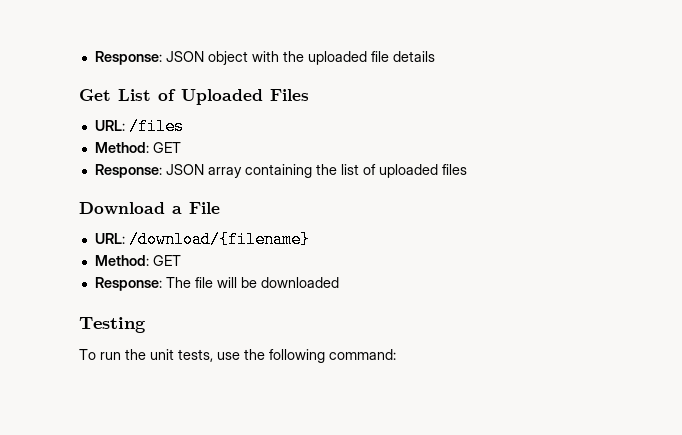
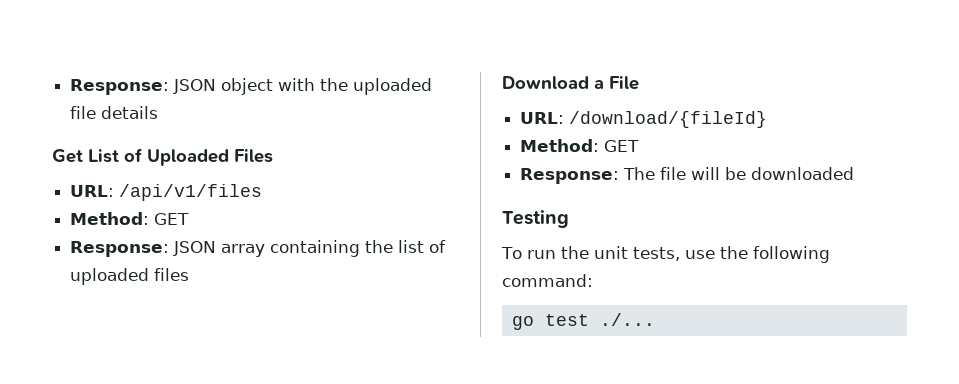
[128,118,184,135] /files -> [119,184,263,201] /api/v1/files
[128,231,310,248] /download/{filename} -> [569,111,768,128] /download/{fileId}
(396, 354) none -> [511,313,655,330] // go test ./...

